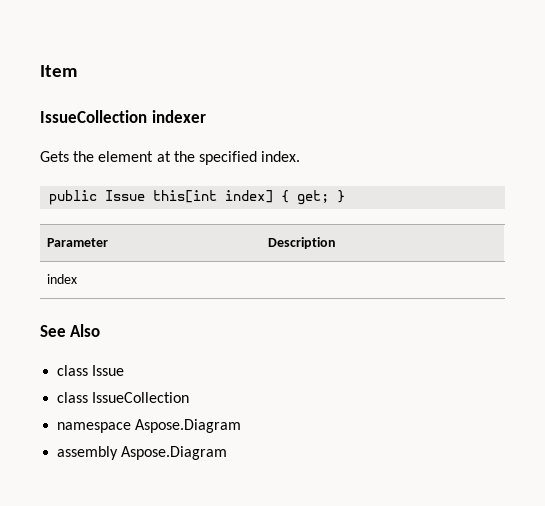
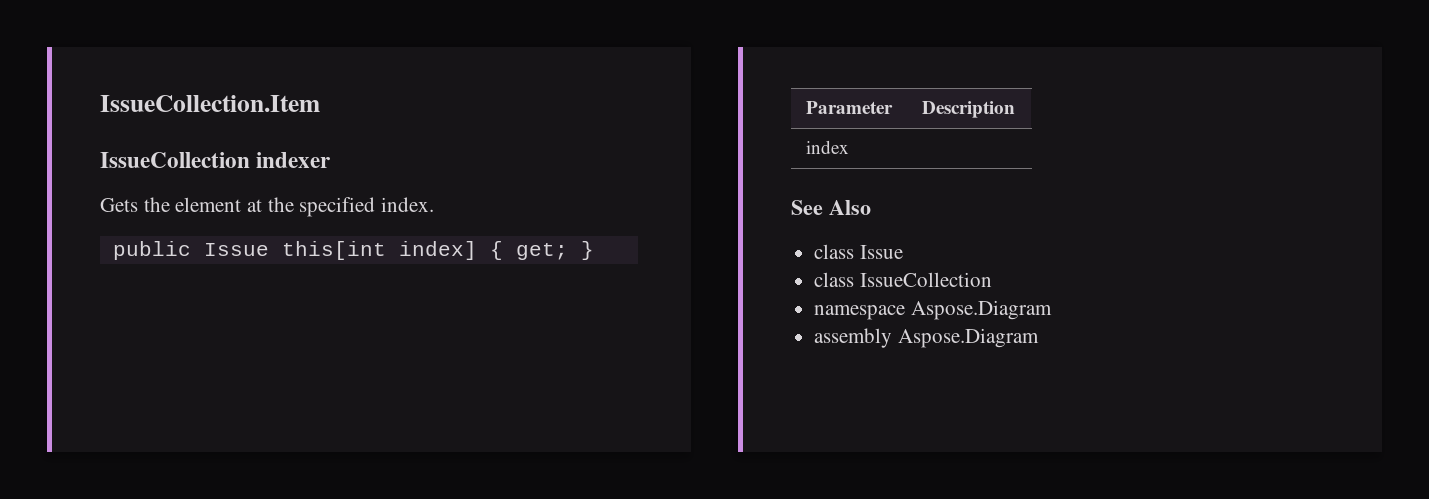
[40,65,77,77] Item -> [100,95,320,112] IssueCollection.Item

